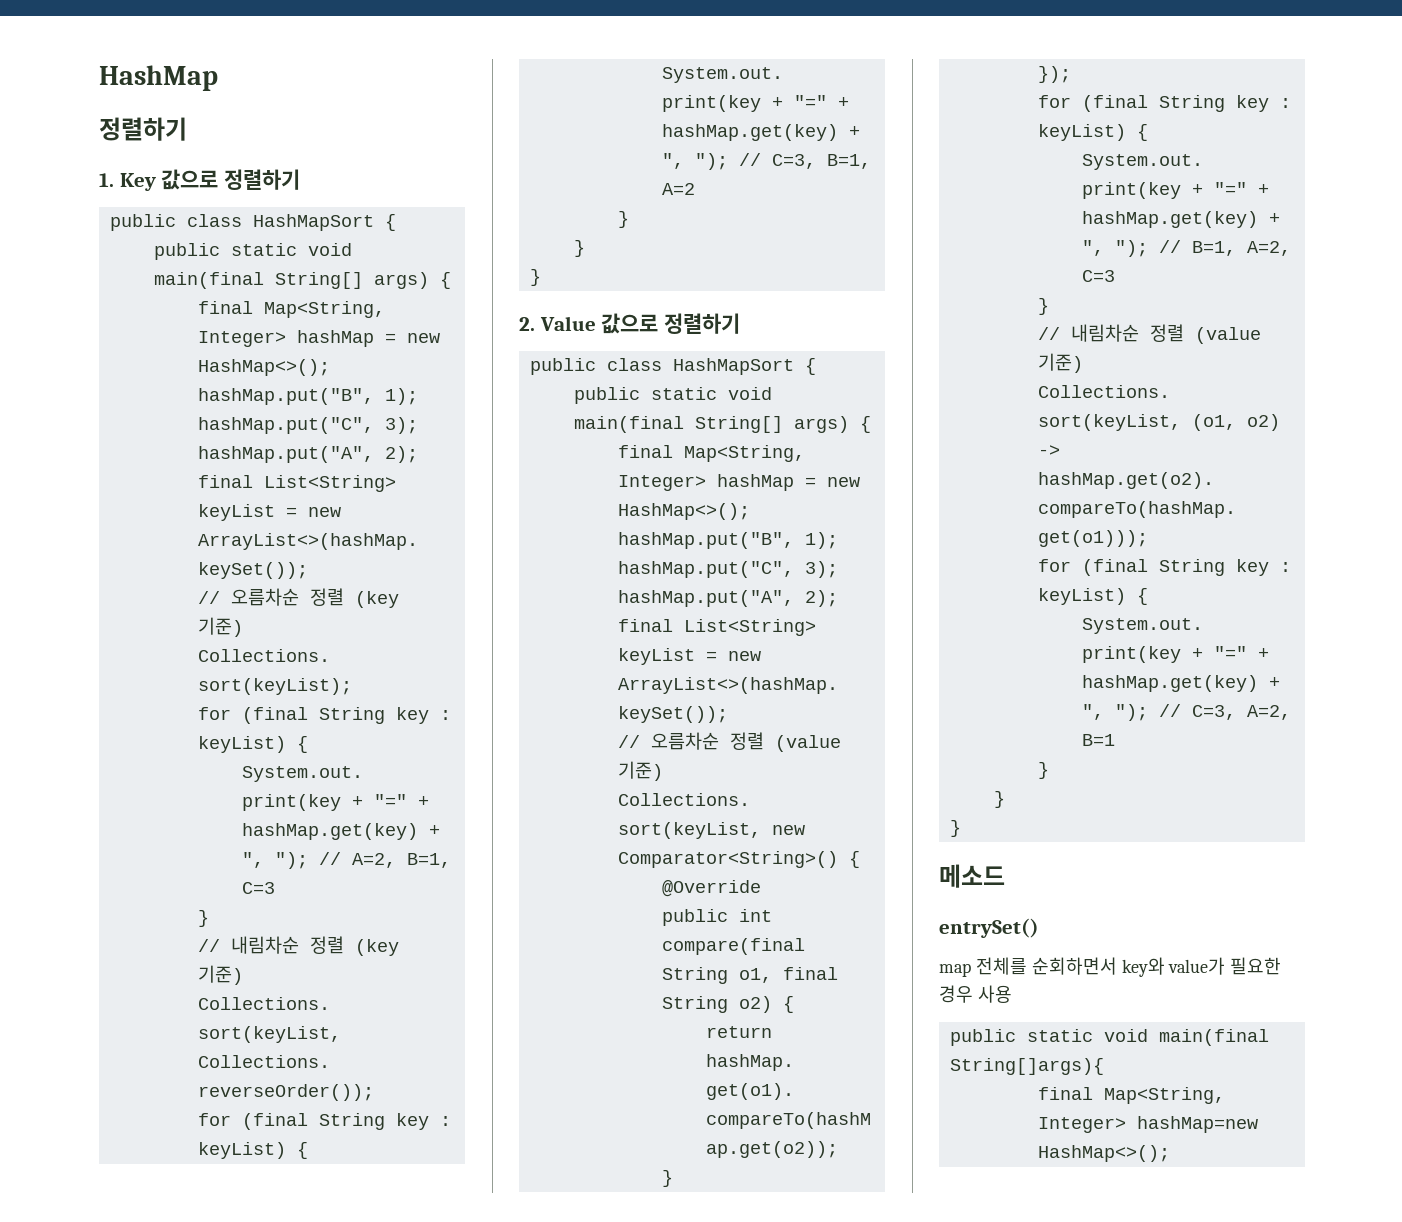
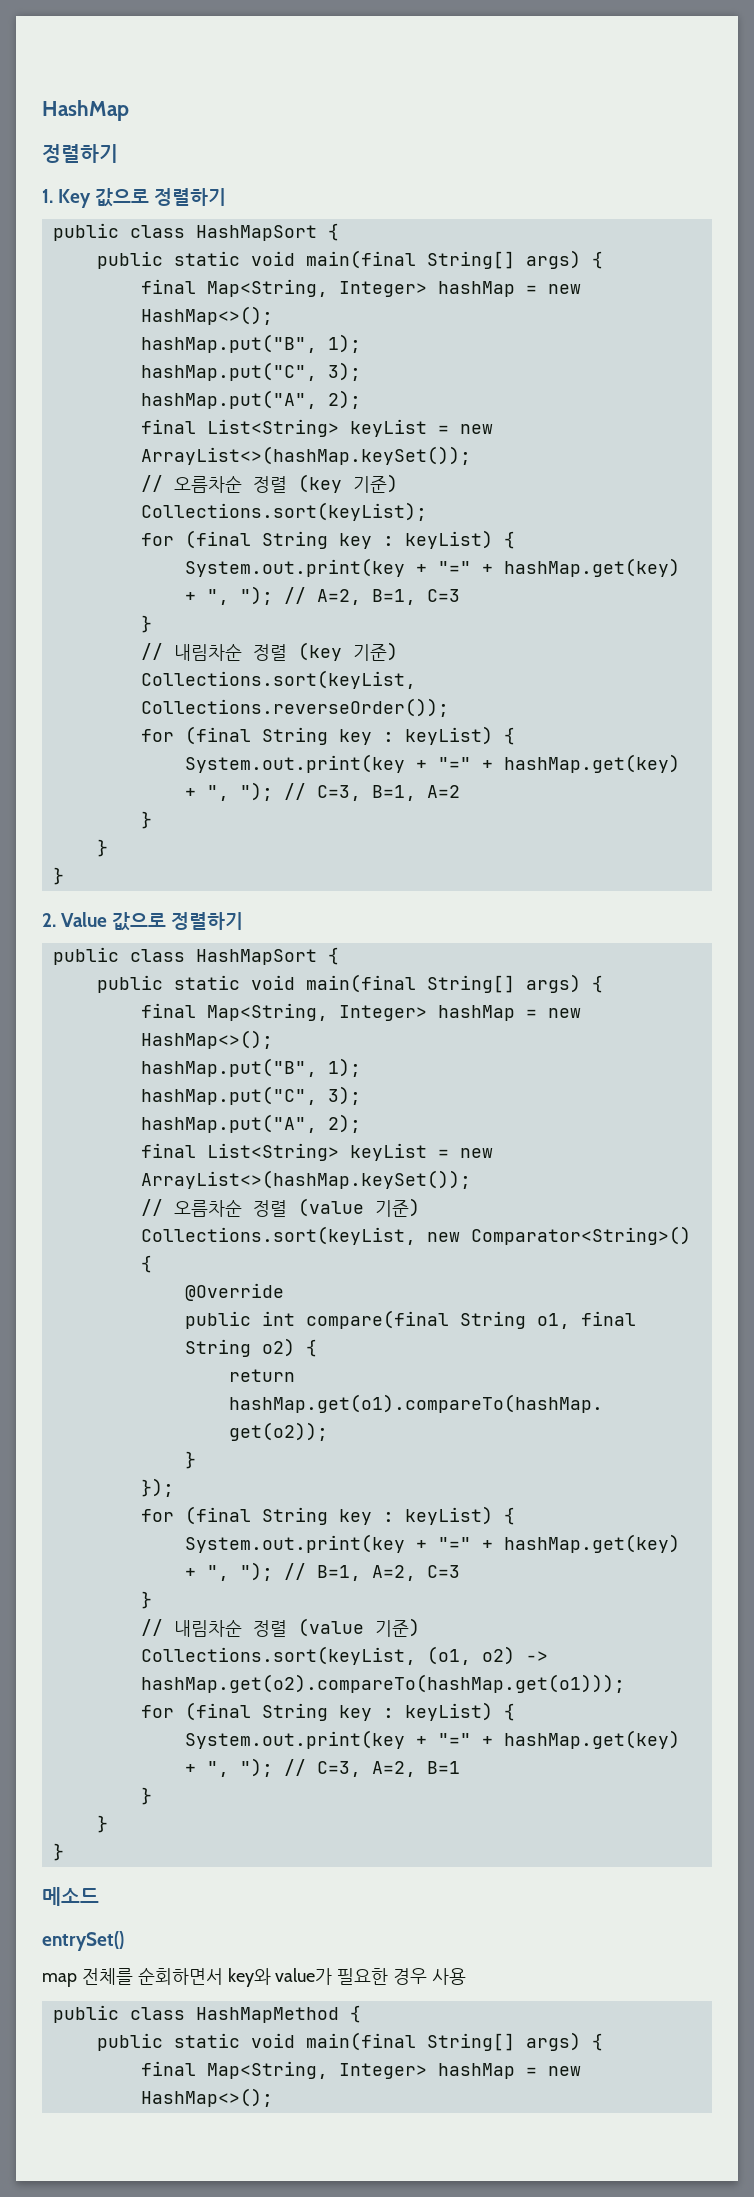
[949,1029,1269,1046] [949,1058,1104,1075] [1037,1087,1225,1104] [1037,1116,1258,1133] // public static void main(final String[]args){ // final Map<String, Integer> hashMap=new -> [52,2005,361,2023] [96,2032,603,2051] [140,2061,581,2079] // public class HashMapMethod { // public static void main(final String[] args) { // final Map<String, Integer> hashMap = new

